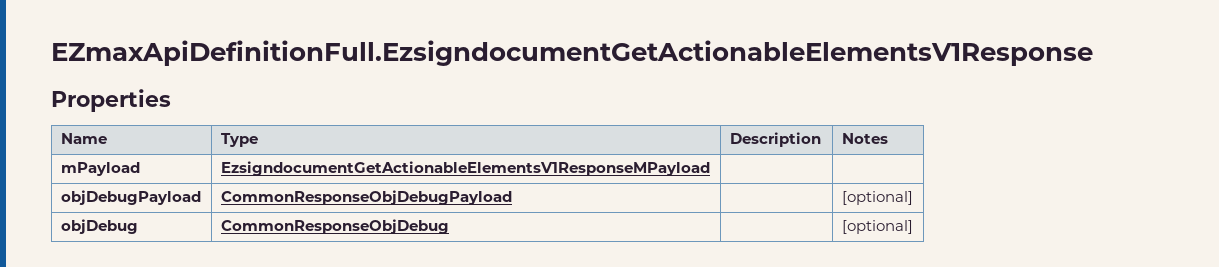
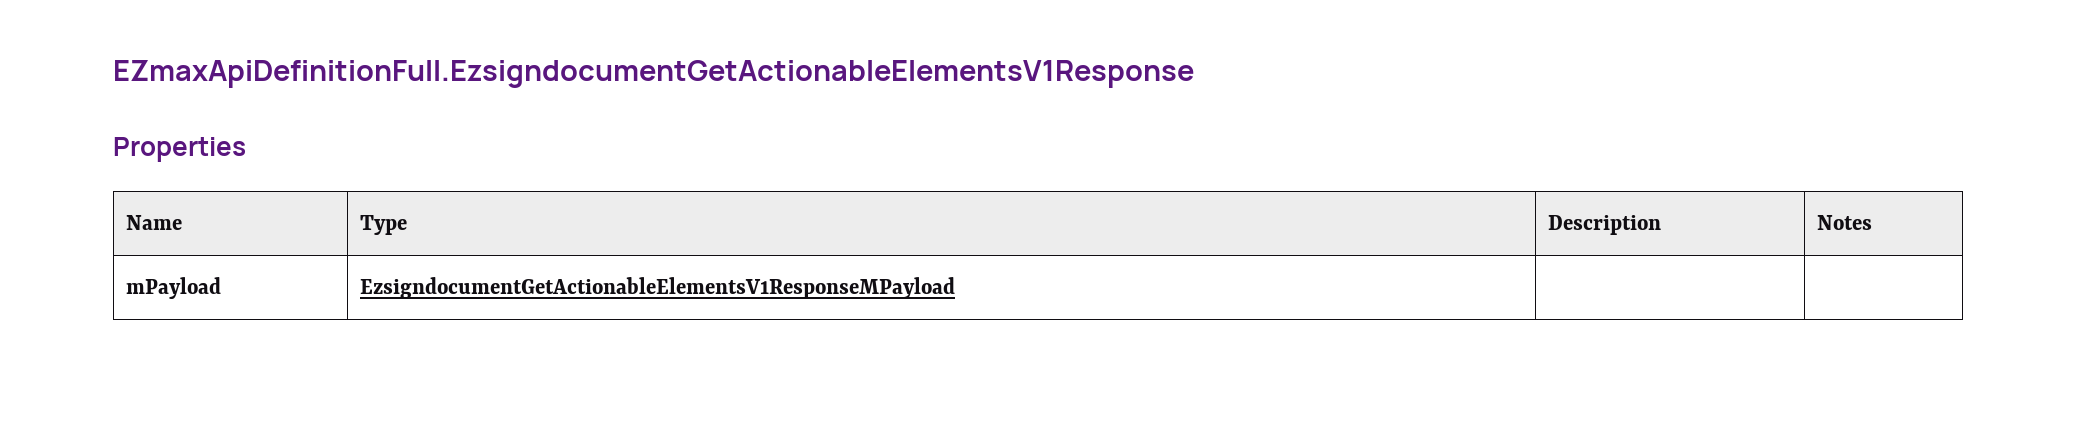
[60,190,201,205] [220,190,512,205] [841,191,913,205] [60,219,138,234] [220,219,449,234] [841,220,913,234] // objDebugPayload | CommonResponseObjDebugPayload | | [optional] // objDebug | CommonResponseObjDebug | | [optional] -> (956, 288) none

